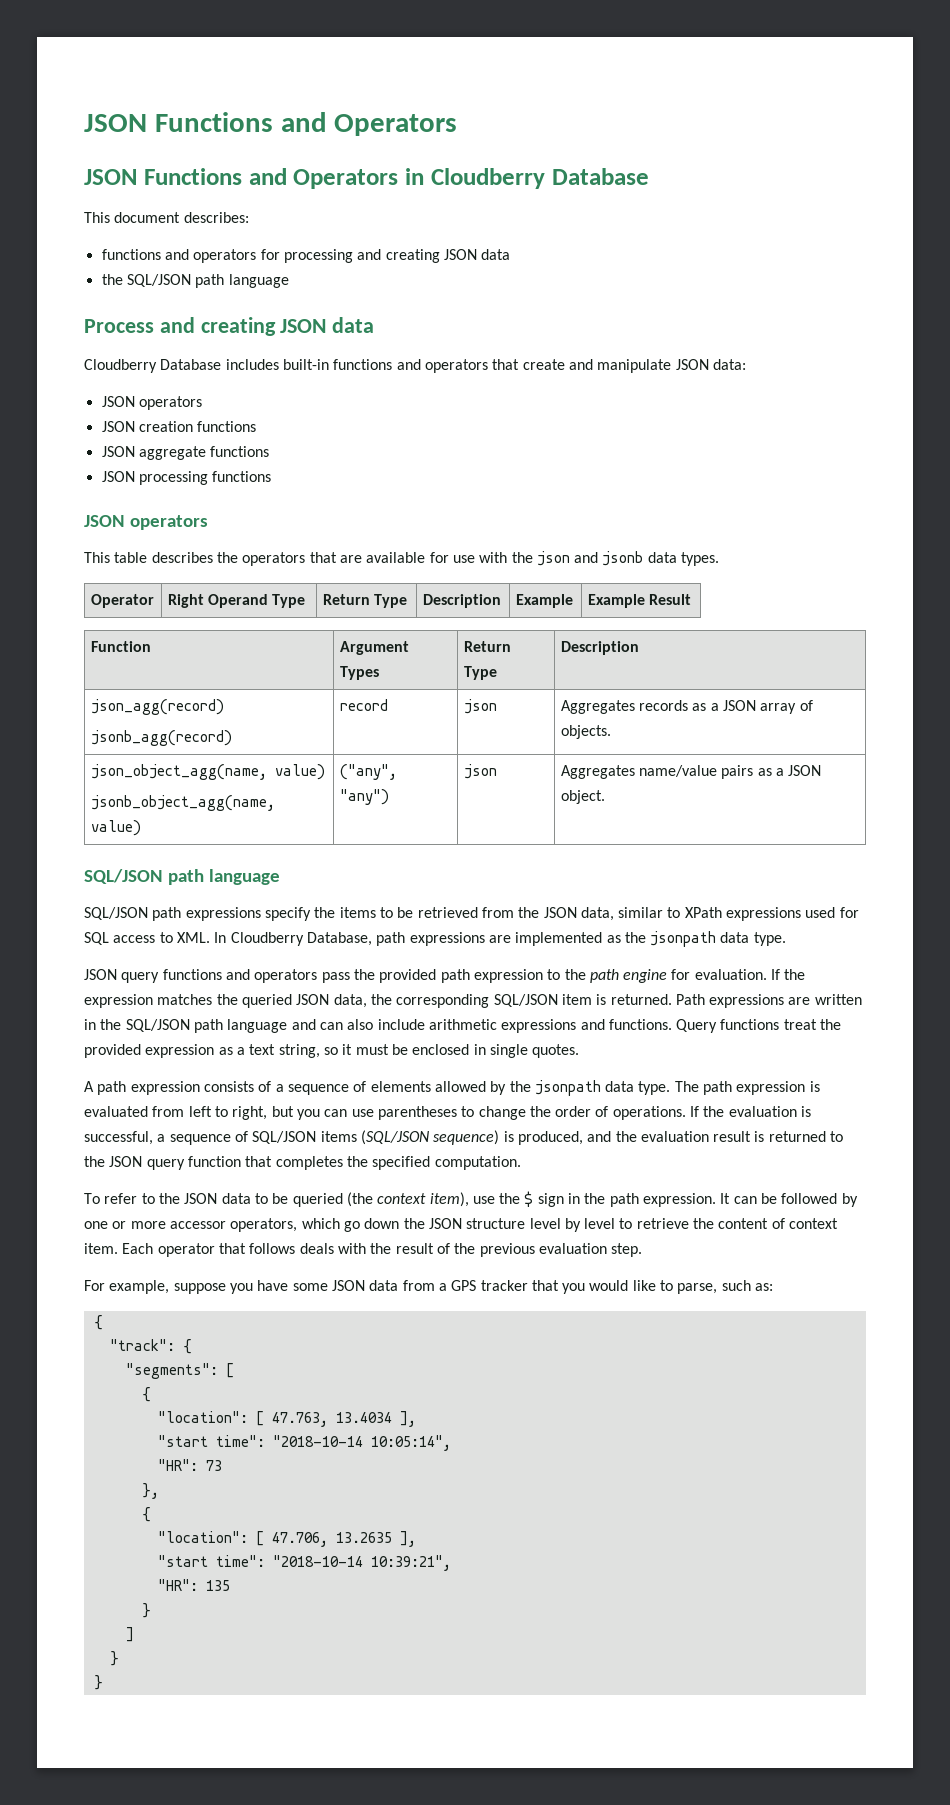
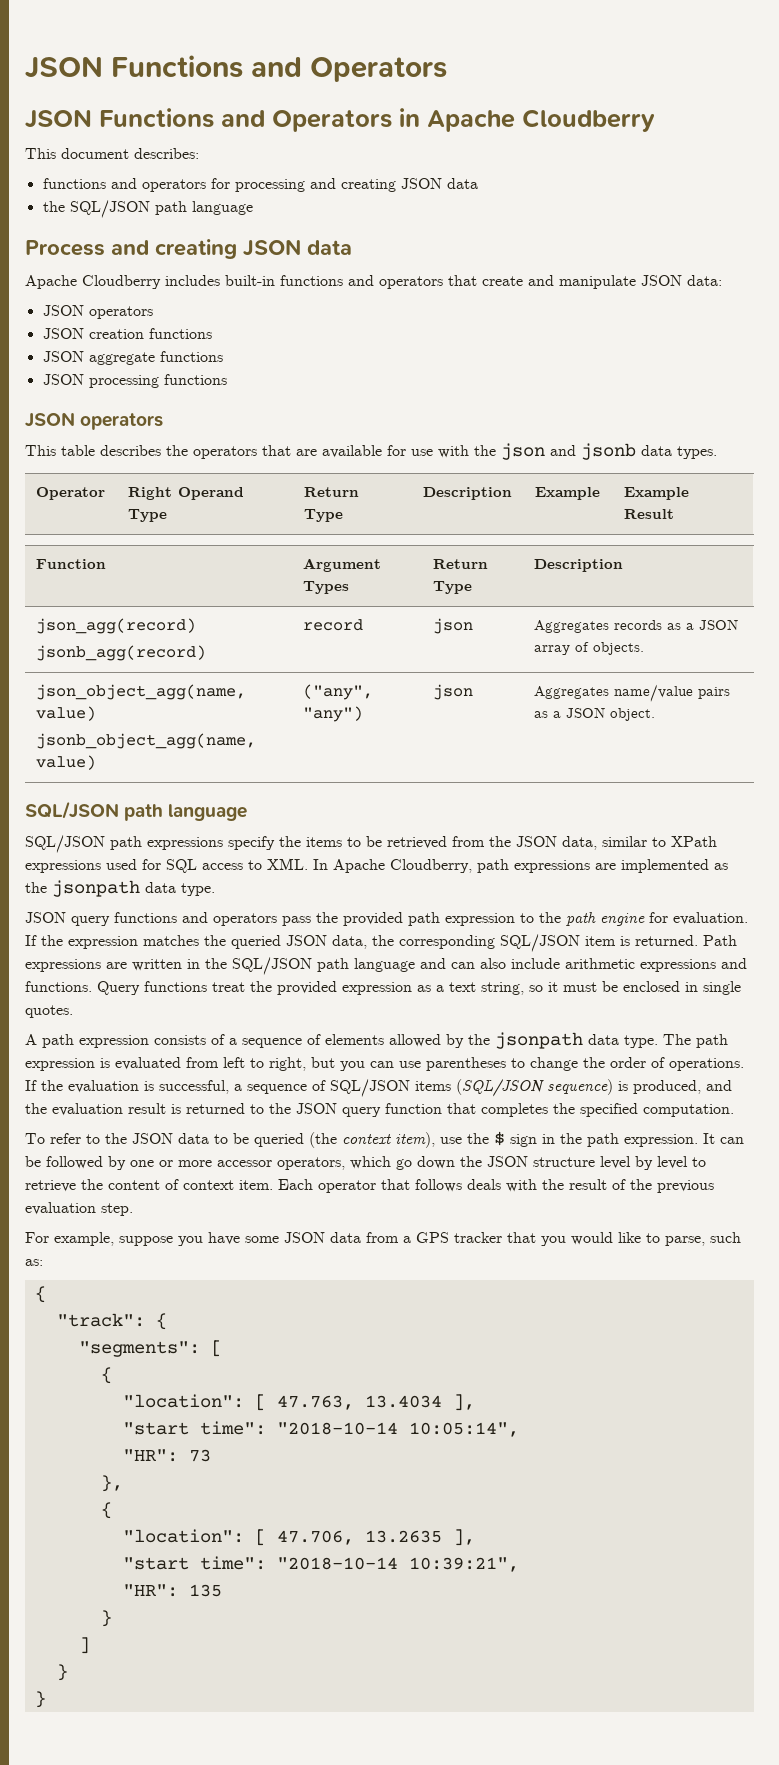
[430,168,649,189] Cloudberry Database -> [427,109,655,132] Apache Cloudberry
[84,359,222,373] Cloudberry Database -> [25,275,161,289] Apache Cloudberry
[230,932,372,946] Cloudberry Database, -> [333,859,472,873] Apache Cloudberry,

